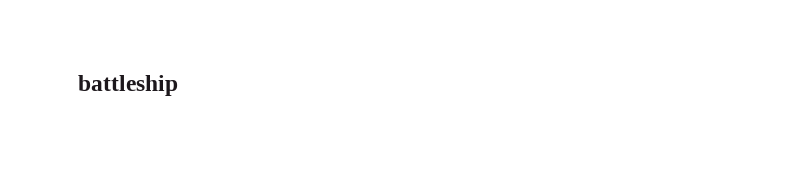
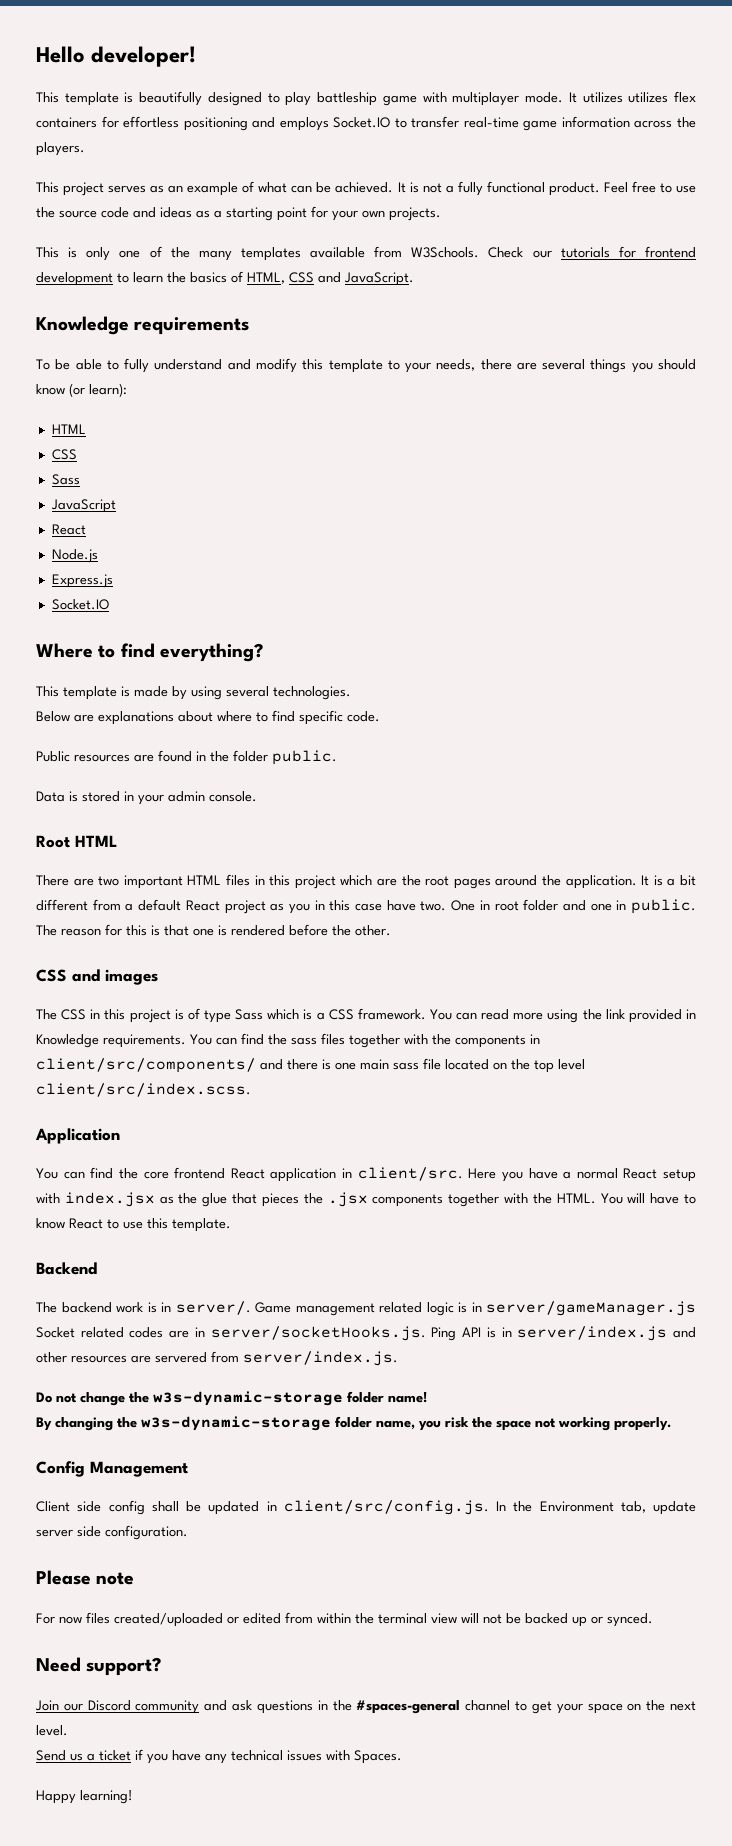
[78,75,178,96] battleship -> [36,46,197,67] [36,91,697,106] [36,116,697,131] [36,142,85,156] [36,181,696,196] [36,206,441,221] [36,246,696,261] [36,271,414,286] [36,316,250,335] [36,358,696,373] [36,383,127,397] [51,424,86,434] [51,449,77,460] [51,474,80,485] [50,499,116,513] [51,524,86,535] [51,549,98,563] [51,574,113,588] [51,599,109,610] [36,643,263,662] [36,686,351,700] [36,710,380,725] [36,750,337,765] [36,791,257,805] [36,835,117,848] [36,874,697,889] [36,899,696,914] [36,924,391,936] [36,969,158,985] [36,1008,696,1023] [36,1033,540,1048] [36,1058,585,1073] [36,1083,251,1097] [35,1128,120,1144] [36,1167,696,1182] [36,1192,697,1207] [36,1218,231,1232] [36,1262,97,1275] [36,1301,696,1316] [36,1326,697,1341] [36,1351,398,1366] [36,1391,427,1406] [36,1416,671,1431] [36,1461,188,1477] [36,1500,696,1515] [36,1525,188,1540] [36,1570,135,1585] [36,1612,653,1627] [36,1657,162,1676] [35,1700,697,1714] [36,1725,68,1736] [36,1749,402,1764] [36,1790,133,1804] Hello developer! // This template is beautifully designed to play battleship game with multiplayer mode. It utilizes utilizes flex containers for effortless positioning and employs Socket.IO to transfer real-time game information across the players. // This project serves as an example of what can be achieved. It is not a fully functional product. Feel free to use the source code and ideas as a starting point for your own projects. // This is only one of the many templates available from W3Schools. Check our tutorials for frontend development to learn the basics of HTML, CSS and JavaScript. // Knowledge requirements // To be able to fully understand and modify this template to your needs, there are several things you should know (or learn): // HTML // CSS // Sass // JavaScript // React // Node.js // Express.js // Socket.IO // Where to find everything? // This template is made by using several technologies. // Below are explanations about where to find specific code. // Public resources are found in the folder public. // Data is stored in your admin console. // Root HTML // There are two important HTML files in this project which are the root pages around the application. It is a bit different from a default React project as you in this case have two. One in root folder and one in public. The reason for this is that one is rendered before the other. // CSS and images // The CSS in this project is of type Sass which is a CSS framework. You can read more using the link provided in Knowledge requirements. You can find the sass files together with the components in client/src/components/ and there is one main sass file located on the top level client/src/index.scss. // Application // You can find the core frontend React application in client/src. Here you have a normal React setup with index.jsx as the glue that pieces the .jsx components together with the HTML. You will have to know React to use this template. // Backend // The backend work is in server/. Game management related logic is in server/gameManager.js Socket related codes are in server/socketHooks.js. Ping API is in server/index.js and other resources are servered from server/index.js. // Do not change the w3s-dynamic-storage folder name! // By changing the w3s-dynamic-storage folder name, you risk the space not working properly. // Config Management // Client side config shall be updated in client/src/config.js. In the Environment tab, update server side configuration. // Please note // For now files created/uploaded or edited from within the terminal view will not be backed up or synced. // Need support? // Join our Discord community and ask questions in the #spaces-general channel to get your space on the next level. // Send us a ticket if you have any technical issues with Spaces. // Happy learning!

